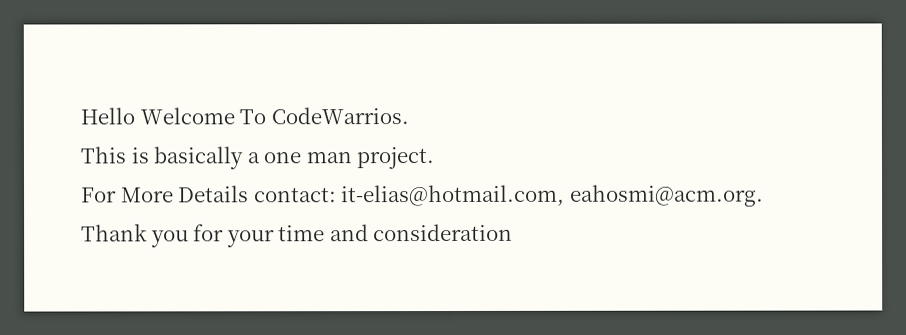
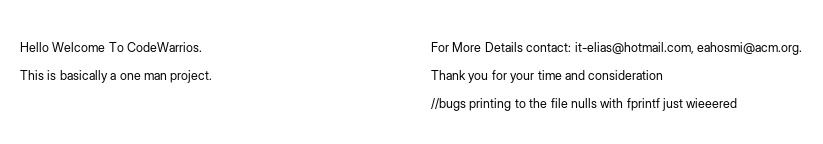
(514, 232) none -> [431,98,738,111] // //bugs printing to the file nulls with fprintf just wieeered

